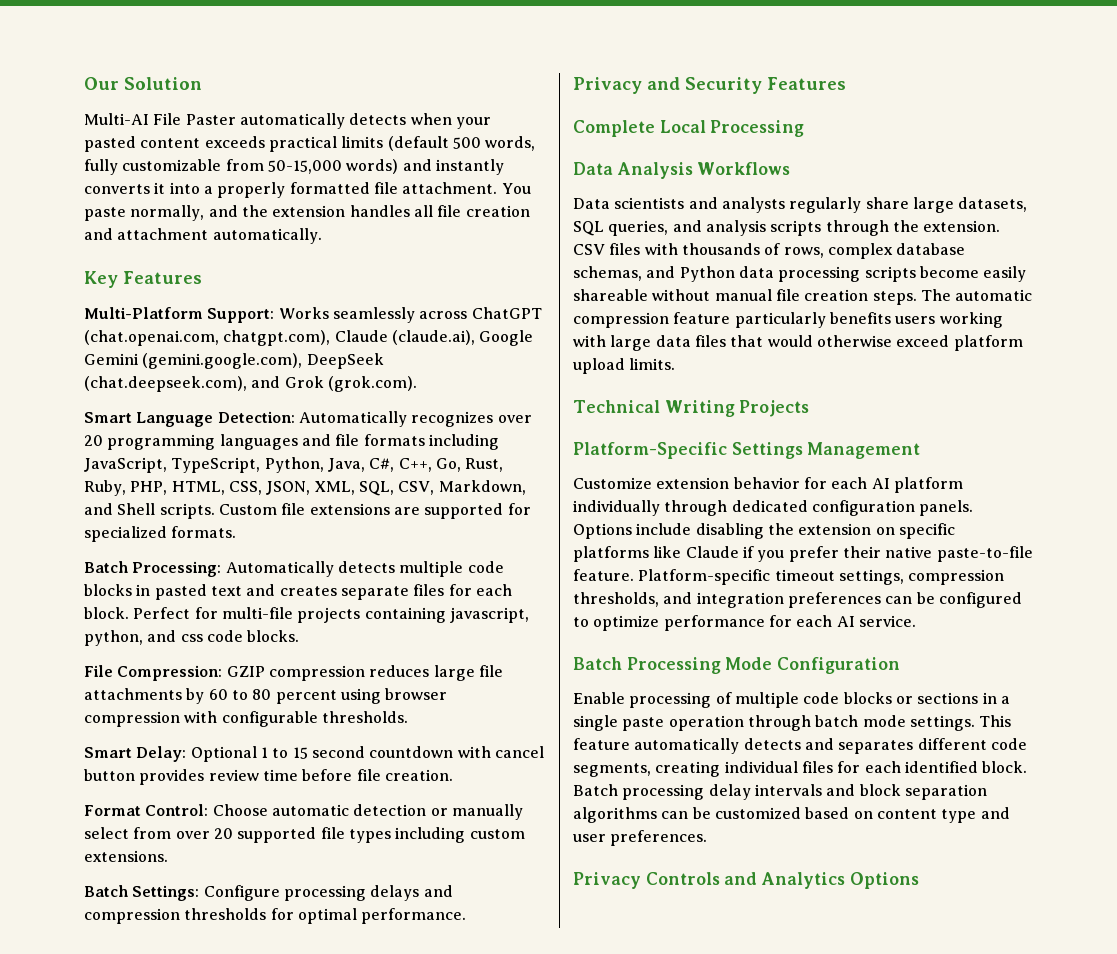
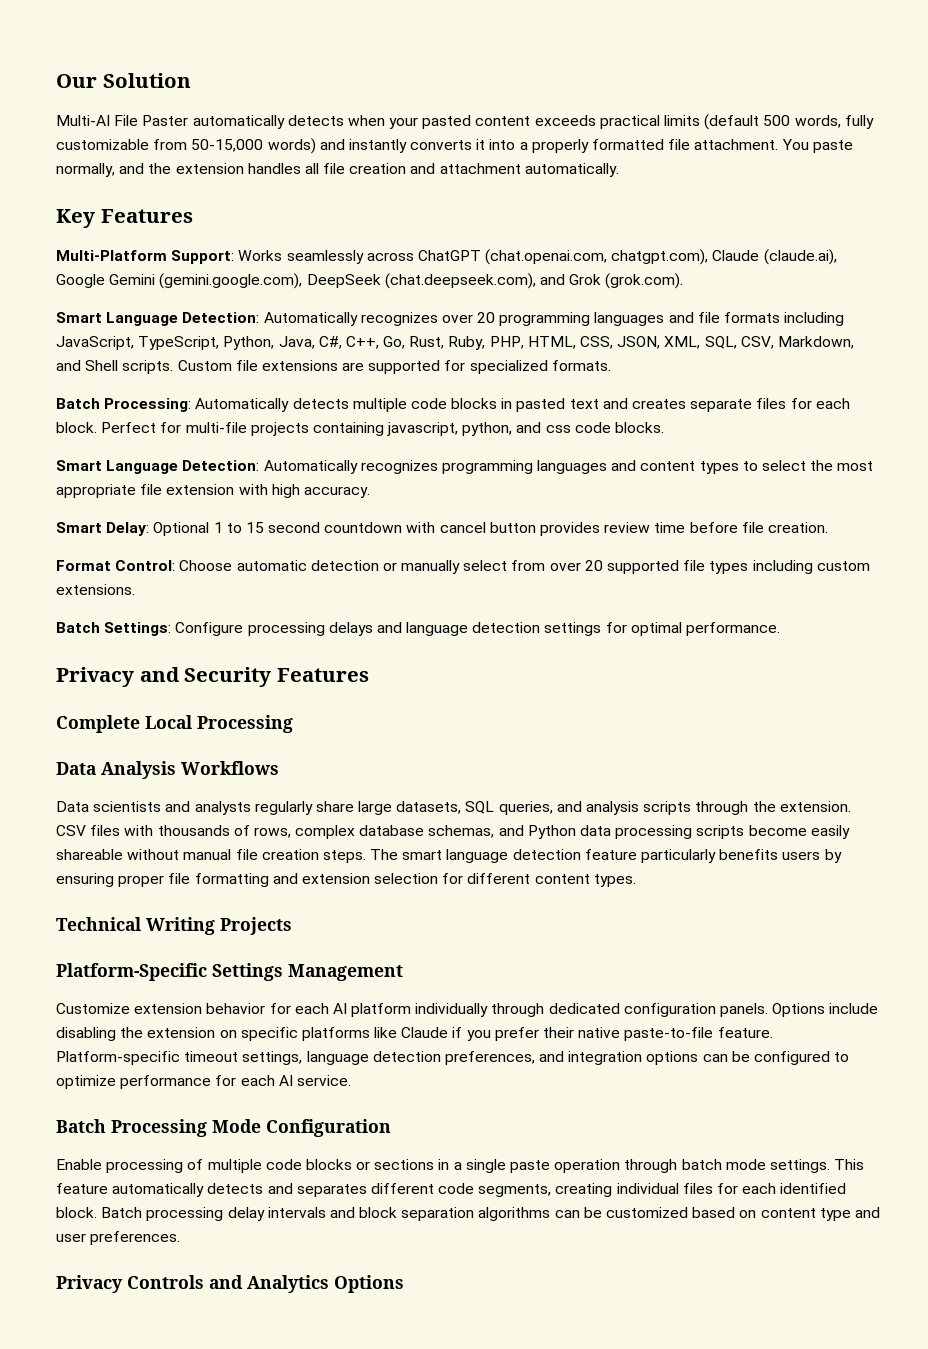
[84,665,503,681] [84,688,448,704] [84,711,408,727] File Compression: GZIP compression reduces large file attachments by 60 to 80 percent using browser compression with configurable thresholds. -> [56,460,874,474] [56,484,370,498] Smart Language Detection: Automatically recognizes programming languages and content types to select the most appropriate file extension with high accuracy.
[84,908,267,924] compression thresholds -> [406,622,602,636] language detection settings
[955,289,1033,301] [573,312,669,328] automatic compression -> [402,849,581,863] smart language detection
[939,312,1003,328] [573,335,1023,351] [573,358,676,374] working with large data files that would otherwise exceed platform upload limits. -> [824,849,842,863] [56,873,636,887] by ensuring proper file formatting and extension selection for different content types.
[908,569,1005,585] [573,592,659,607] compression thresholds, -> [306,1051,535,1065] language detection preferences,
[787,592,881,608] preferences -> [646,1051,699,1065] options

